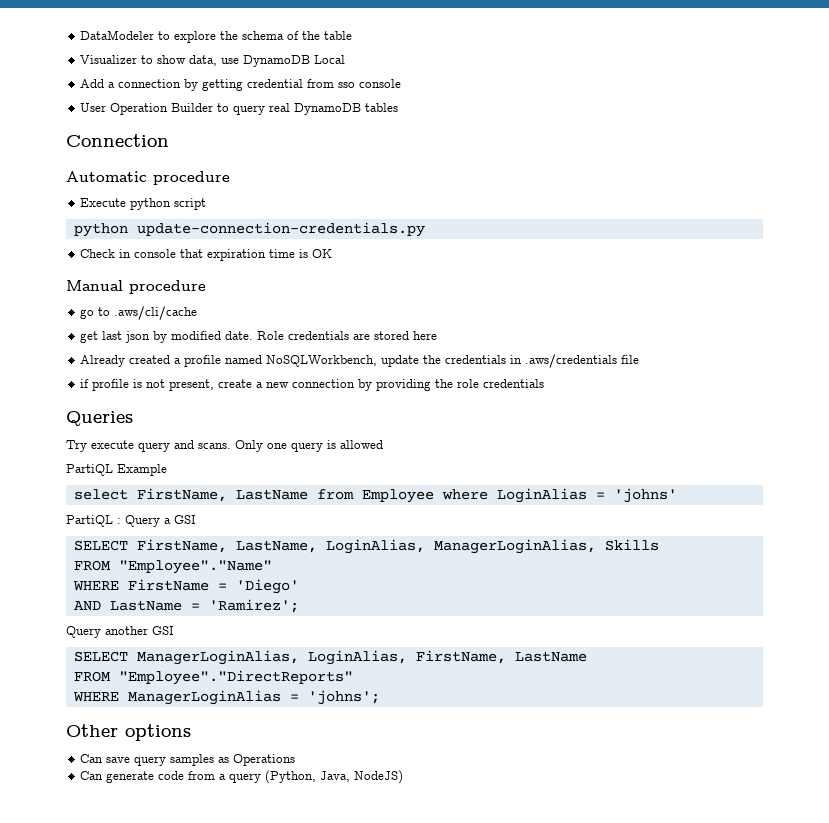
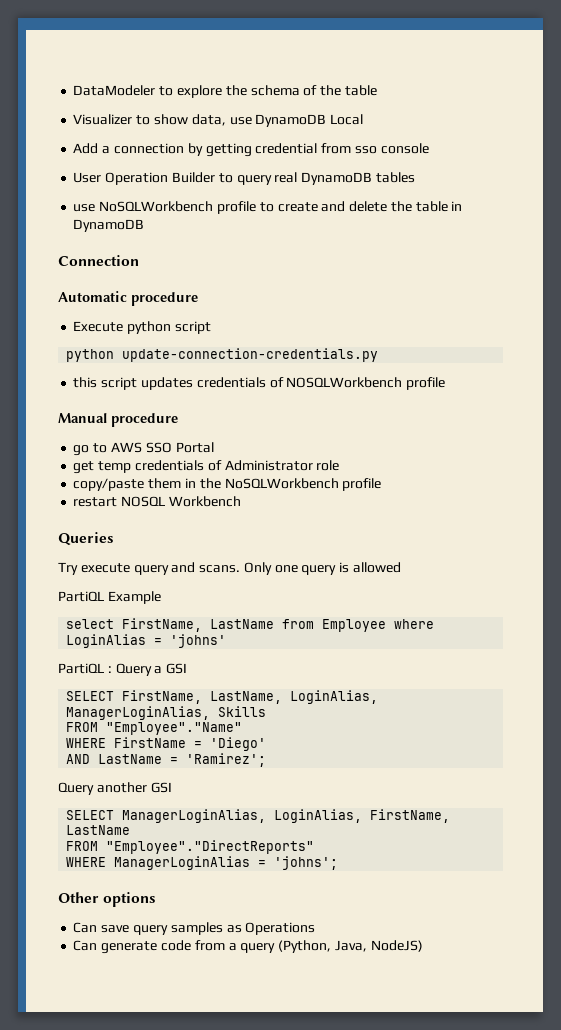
(399, 107) none -> [73,201,463,214] [73,219,145,232] // use NoSQLWorkbench profile to create and delete the table in DynamoDB
[80,249,333,261] [66,280,206,294] [80,306,198,320] [80,331,438,343] [80,354,640,368] [80,379,545,391] Check in console that expiration time is OK // Manual procedure // go to .aws/cli/cache // get last json by modified date. Role credentials are stored here // Already created a profile named NoSQLWorkbench, update the credentials in .aws/credentials file // if profile is not present, create a new connection by providing the role credentials -> [73,377,446,390] [58,413,178,427] [73,442,214,456] [73,460,340,474] [73,478,382,491] [73,496,241,507] this script updates credentials of NOSQLWorkbench profile // Manual procedure // go to AWS SSO Portal // get temp credentials of Administrator role // copy/paste them in the NoSQLWorkbench profile // restart NOSQL Workbench

